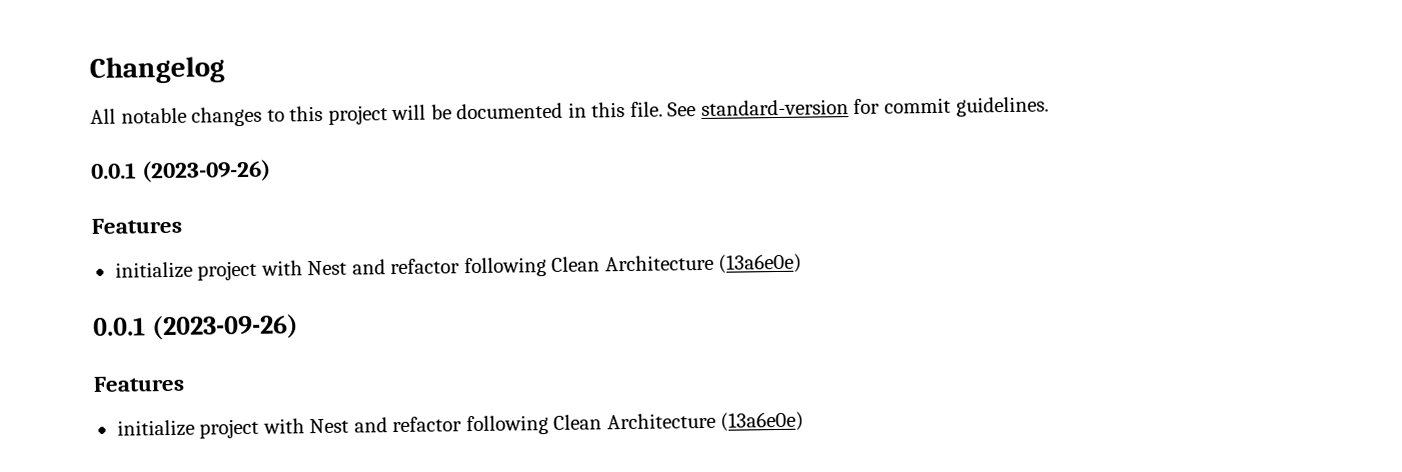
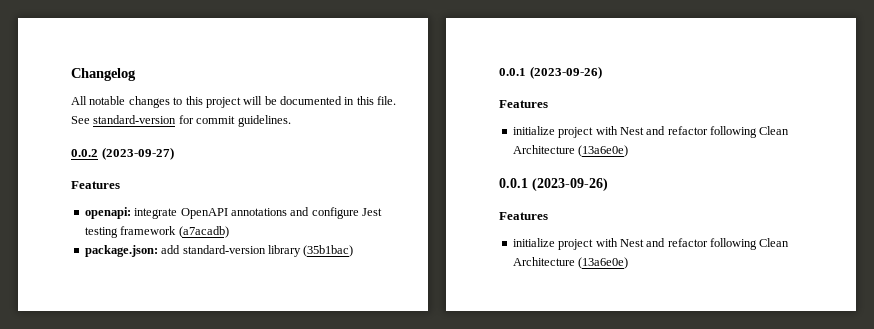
(1049, 106) none -> [71,147,174,160] [71,181,120,189] [84,207,382,219] [84,226,229,238] [84,245,354,257] // 0.0.2 (2023-09-27) // Features // openapi: integrate OpenAPI annotations and configure Jest testing framework (a7acadb) // package.json: add standard-version library (35b1bac)

